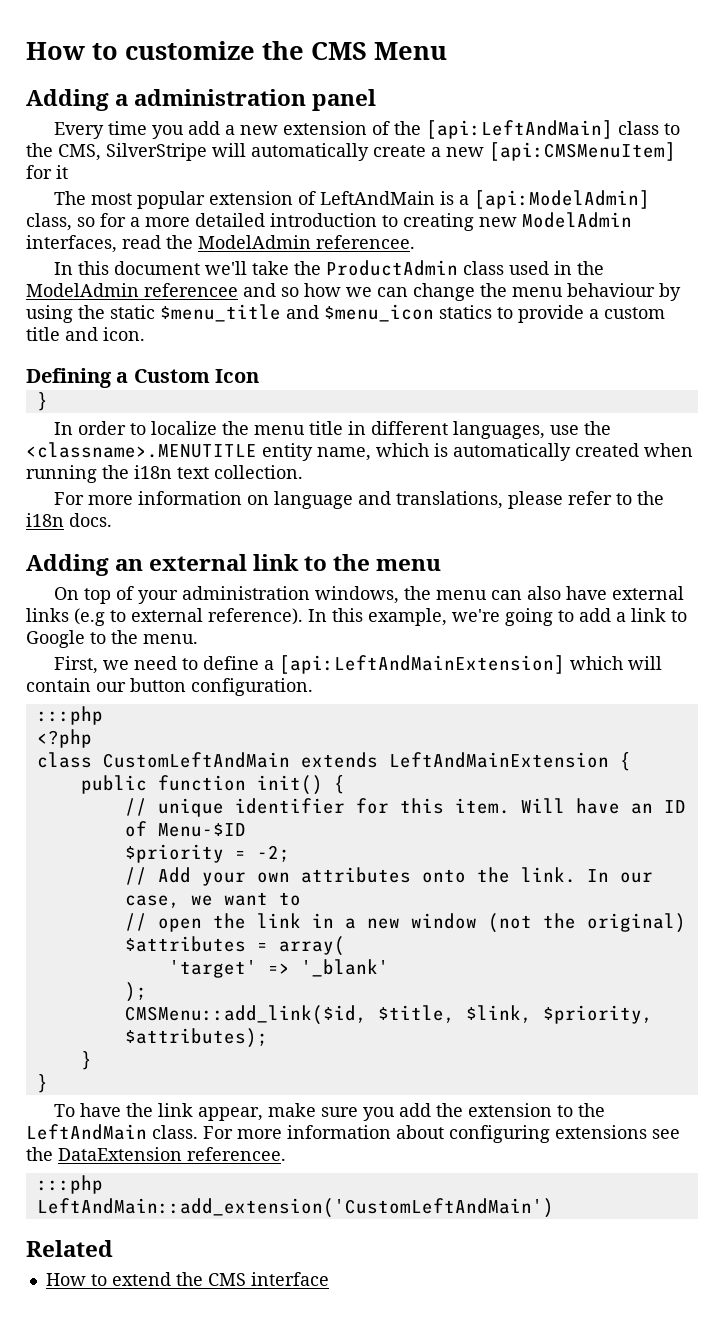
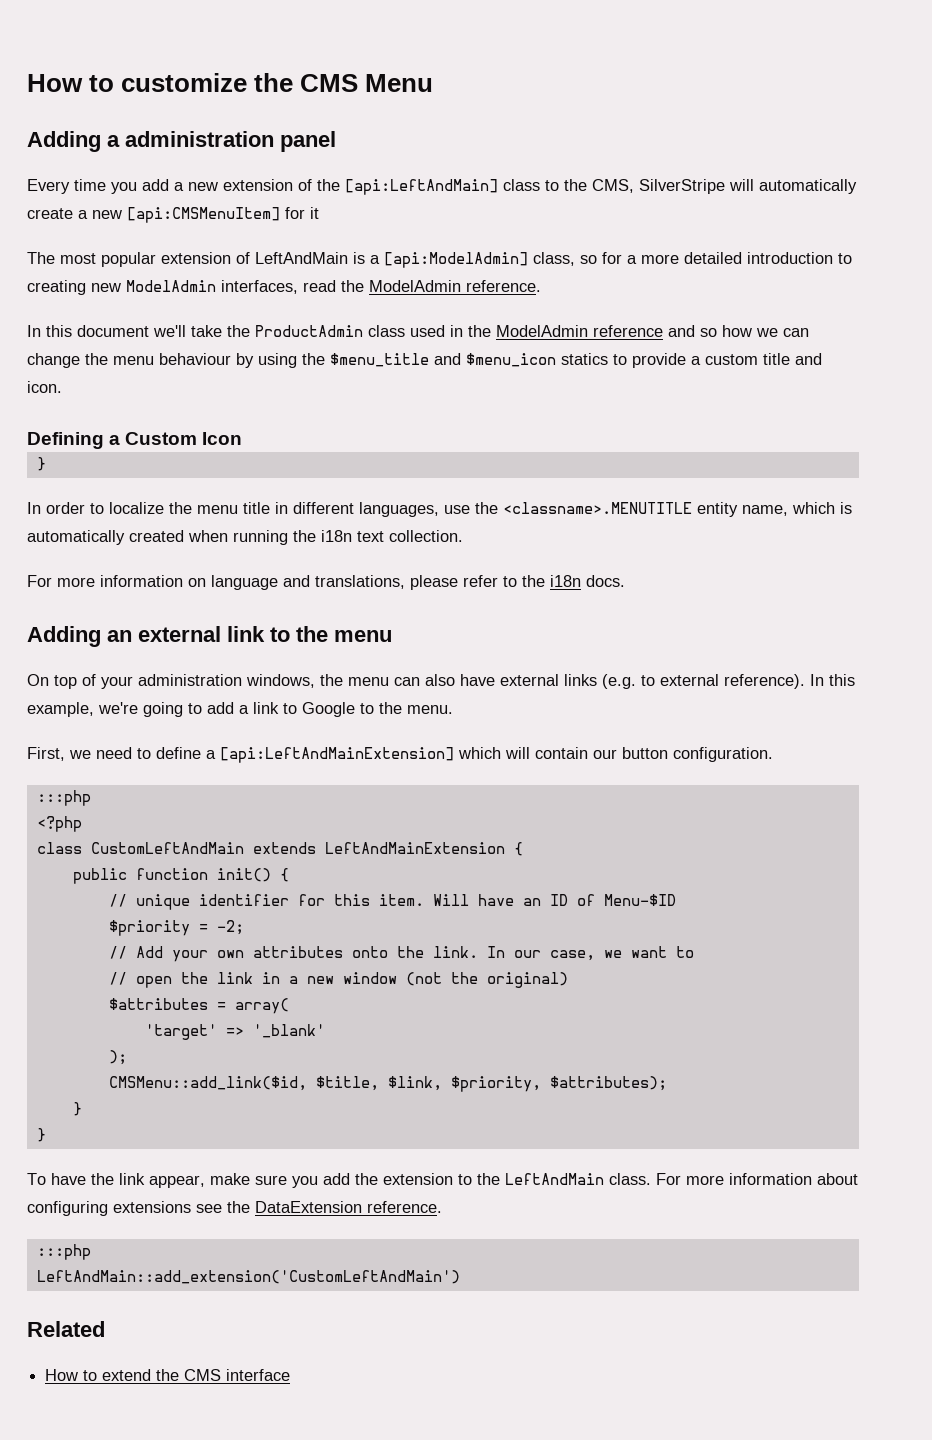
[316,235,415,249] referencee. -> [466,280,541,292] reference.
[144,283,238,297] referencee -> [593,325,663,337] reference
[110,305,155,319] static -> (325, 359) none
[74,608,105,626] (e.g -> [602,674,636,689] (e.g.
[187,1147,286,1161] referencee. -> [367,1201,442,1213] reference.

